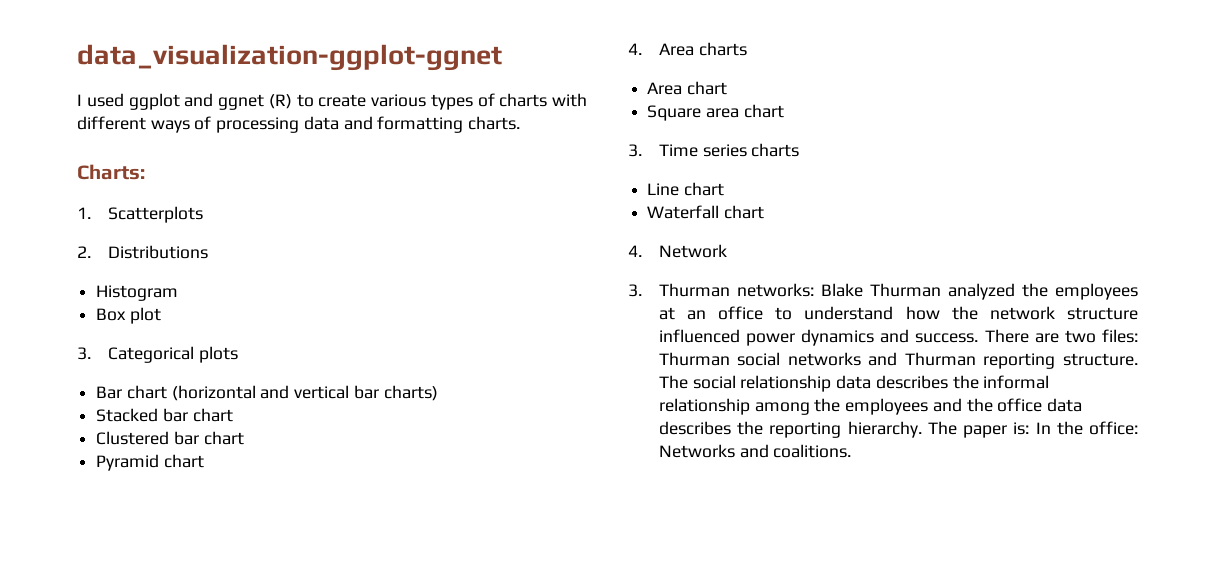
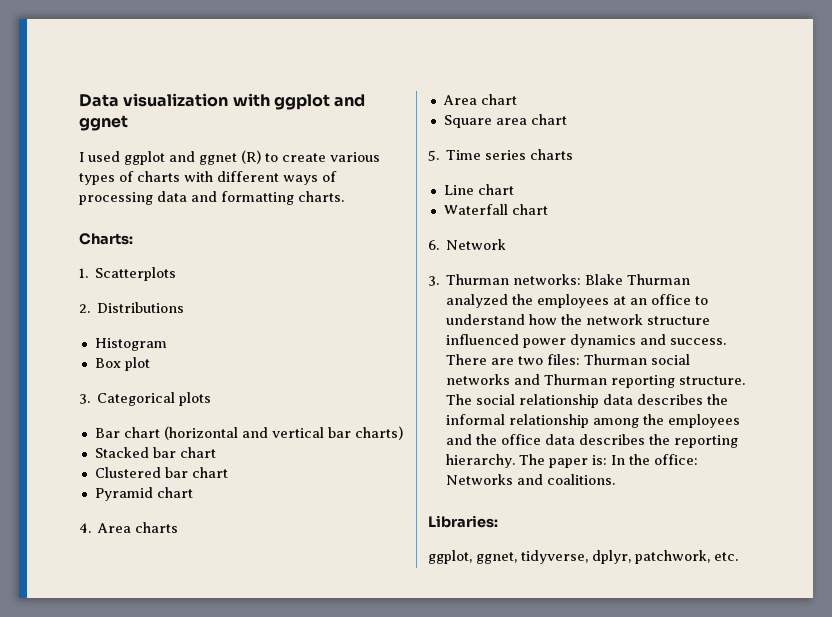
[77,44,502,71] data_visualization-ggplot-ggnet -> [79,93,366,110] [79,115,128,131] Data visualization with ggplot and ggnet
[628,144,642,157] 3. -> [428,150,439,161] 5.
[628,245,642,257] 4. -> [428,240,439,250] 6.
(852, 451) none -> [428,515,498,528] [428,550,738,564] // Libraries: // ggplot, ggnet, tidyverse, dplyr, patchwork, etc.

